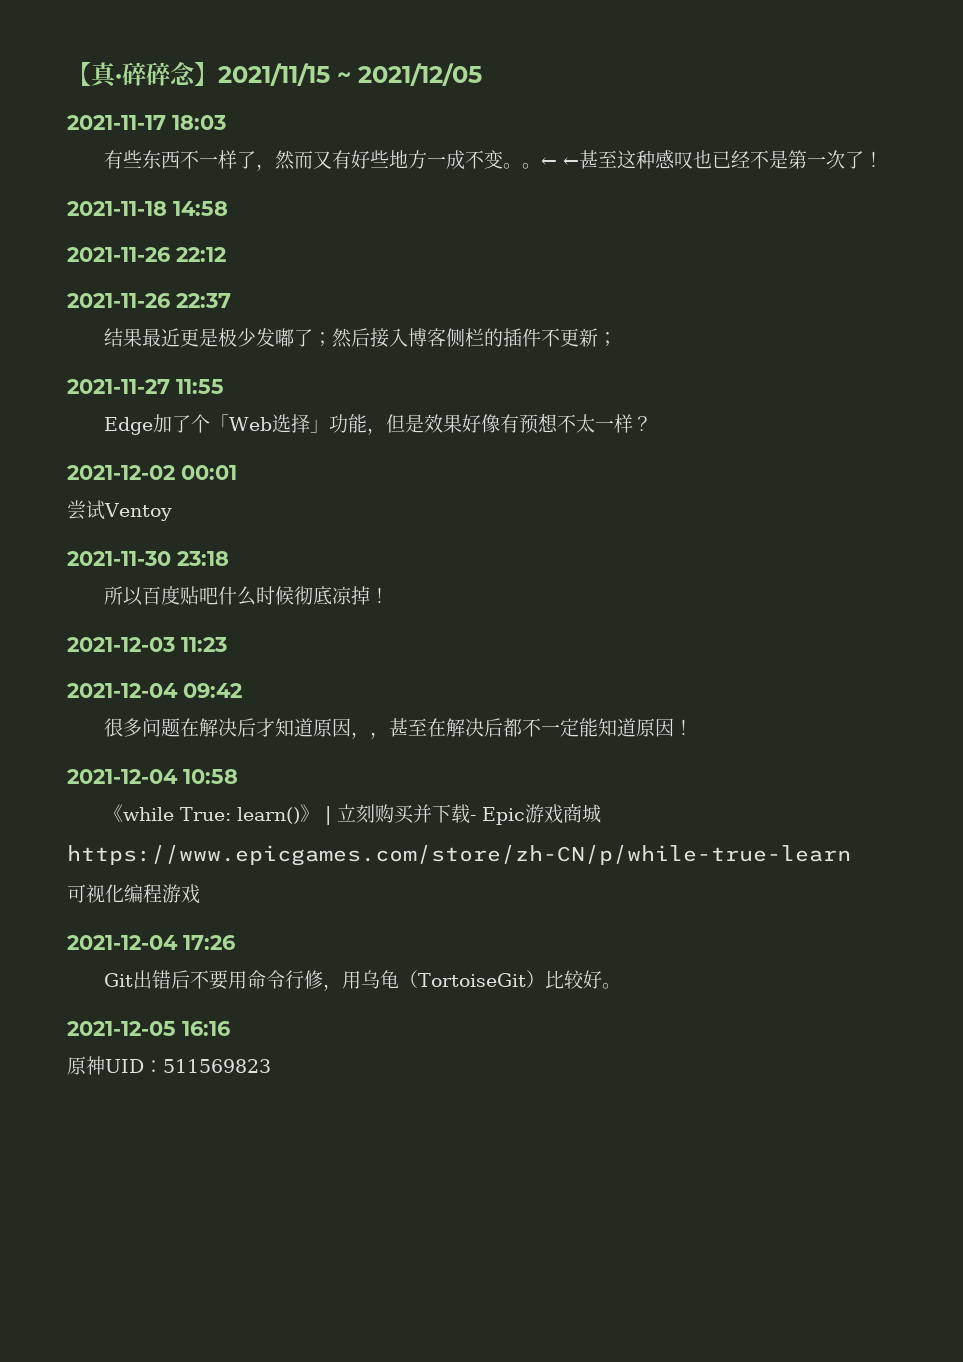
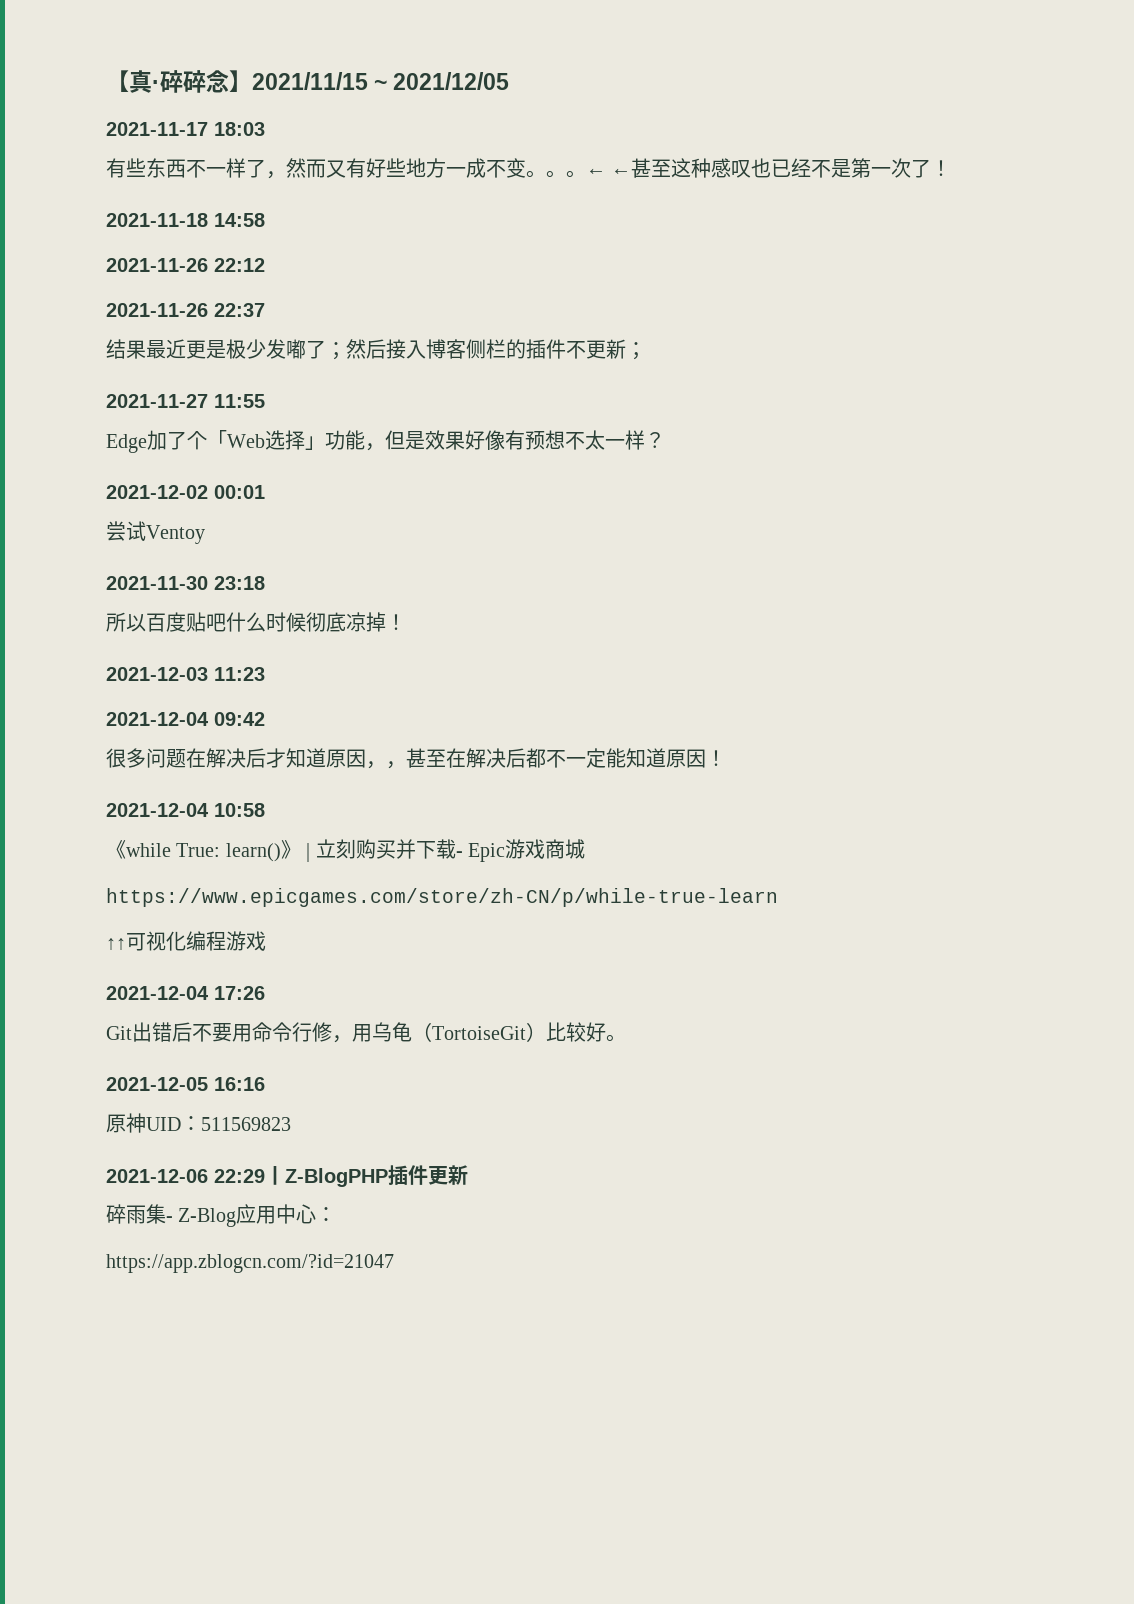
(541, 166) none -> [566,170,586,178] 。
(851, 855) none -> [106,938,126,950] ↑↑
(271, 1066) none -> [106,1165,468,1187] [106,1204,337,1227] [106,1254,394,1273] // 2021-12-06 22:29丨Z-BlogPHP插件更新 // 碎雨集- Z-Blog应用中心： // https://app.zblogcn.com/?id=21047

